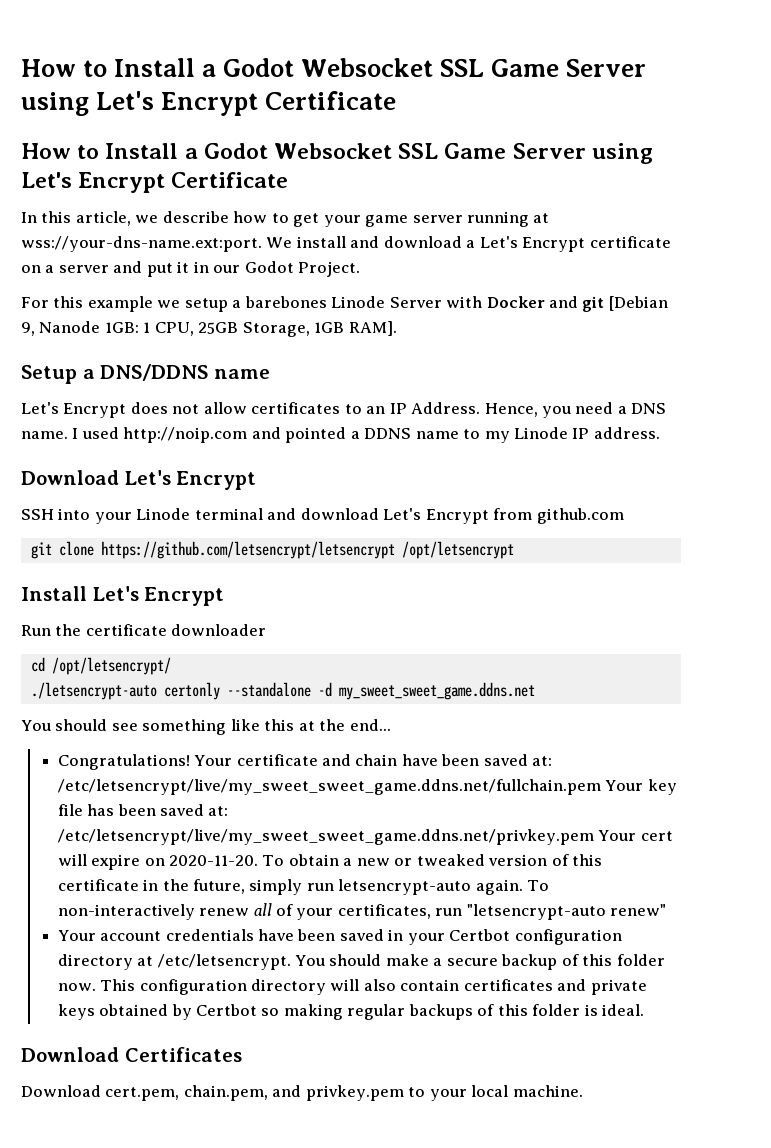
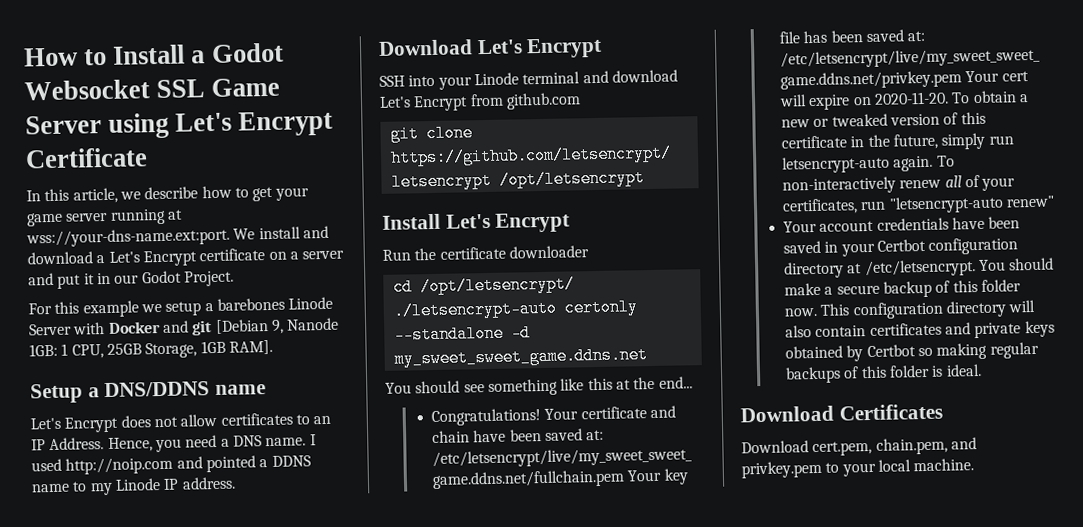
[21,143,653,164] [21,172,289,193] // How to Install a Godot Websocket SSL Game Server using Let's Encrypt Certificate -> (148, 158) none

